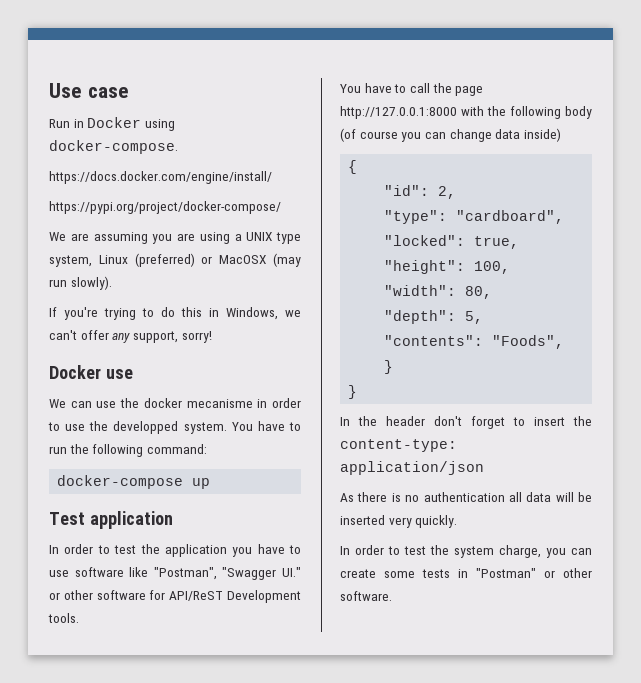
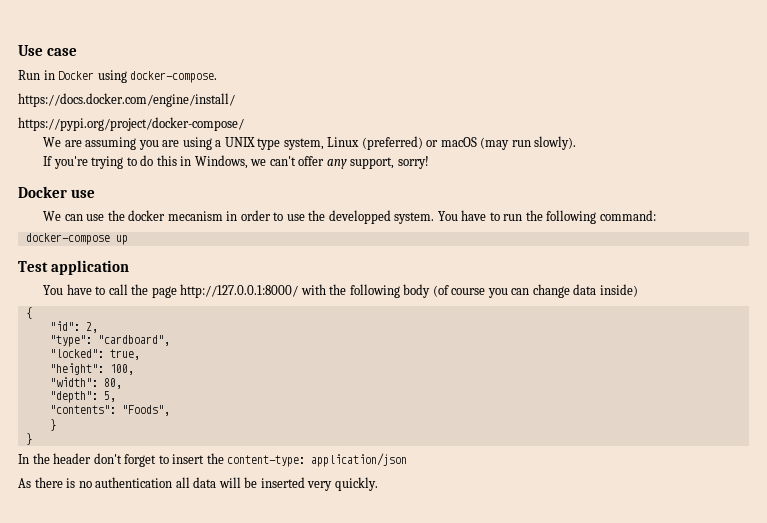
[219,255,267,264] MacOSX -> [440,137,477,147] macOS
[186,399,253,408] mecanisme -> [167,211,223,221] mecanism
[49,544,301,557] [49,567,301,580] [49,590,301,603] [48,613,79,623] // In order to test the application you have to use software like "Postman", "Swagger UI." or other software for API/ReST Development tools. -> (129, 267) none
[340,106,457,119] http://127.0.0.1:8000 -> [180,284,299,298] http://127.0.0.1:8000/
[340,545,592,558] [340,568,592,578] [340,591,392,601] // In order to test the system charge, you can create some tests in "Postman" or other software. -> (378, 484) none

